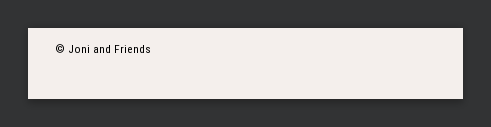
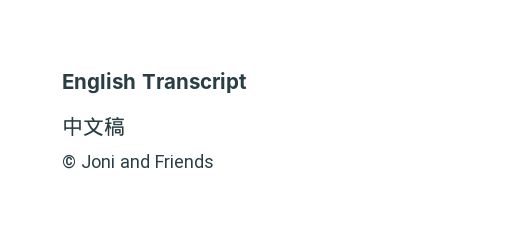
(55, 48) none -> [62,72,247,94] [62,116,125,137] English Transcript // 中文稿 //

